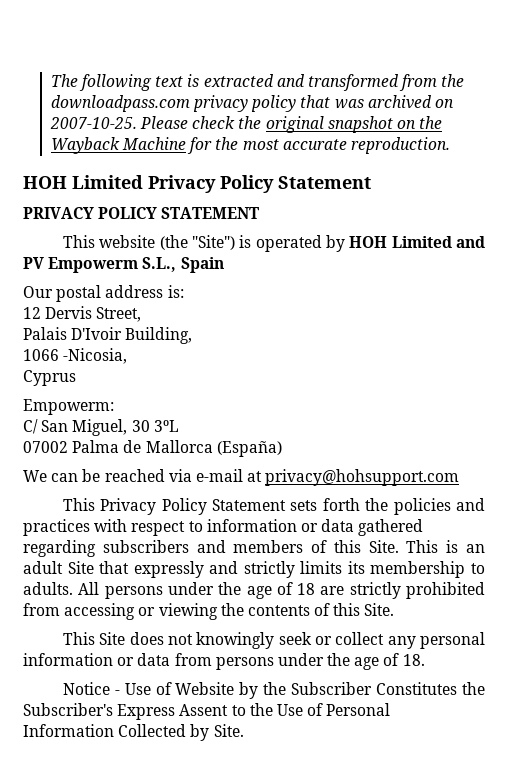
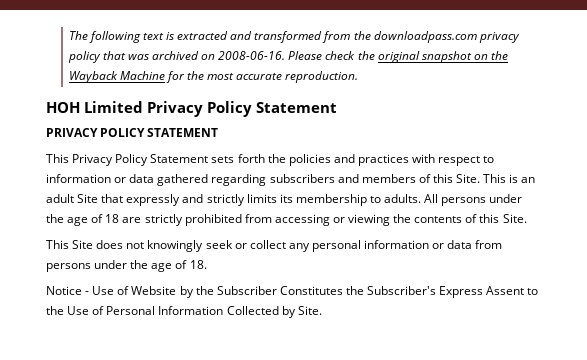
[49,117,137,129] 2007-10-25. -> [218,51,286,60] 2008-06-16.
[62,235,486,252] [23,257,224,273] [23,285,184,302] [23,306,142,322] [23,327,193,344] [23,348,128,364] [23,370,76,386] [23,399,114,415] [23,419,179,436] [23,440,282,457] [23,469,460,486] // This website (the "Site") is operated by HOH Limited and PV Empowerm S.L., Spain // Our postal address is: // 12 Dervis Street, // Palais D'Ivoir Building, // 1066 -Nicosia, // Cyprus // Empowerm: // C/ San Miguel, 30 3ºL // 07002 Palma de Mallorca (España) // We can be reached via e-mail at privacy@hohsupport.com -> (219, 132) none

